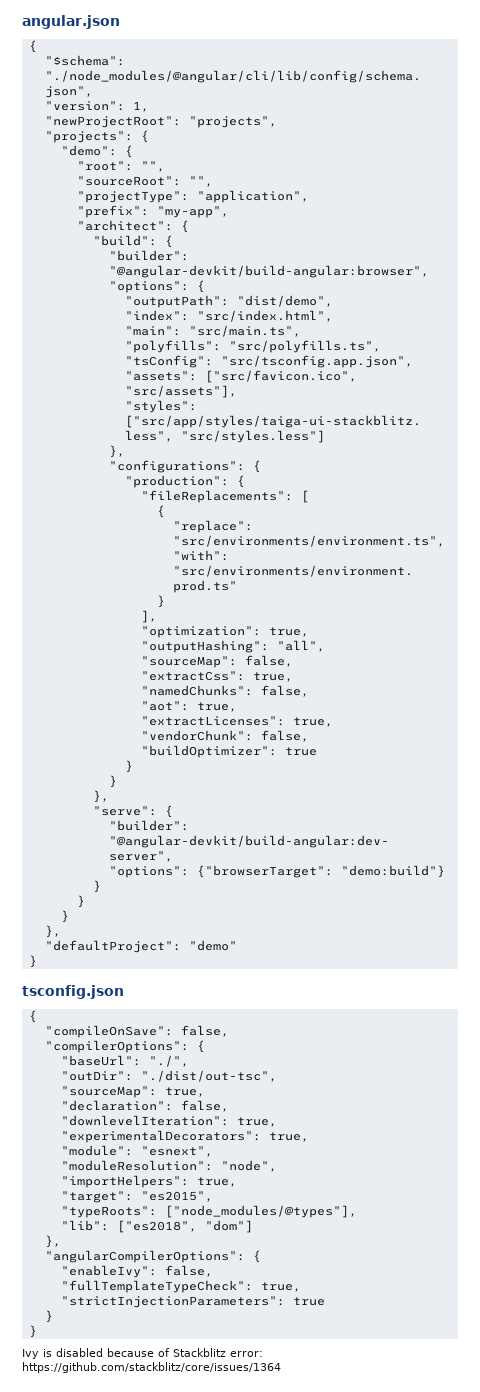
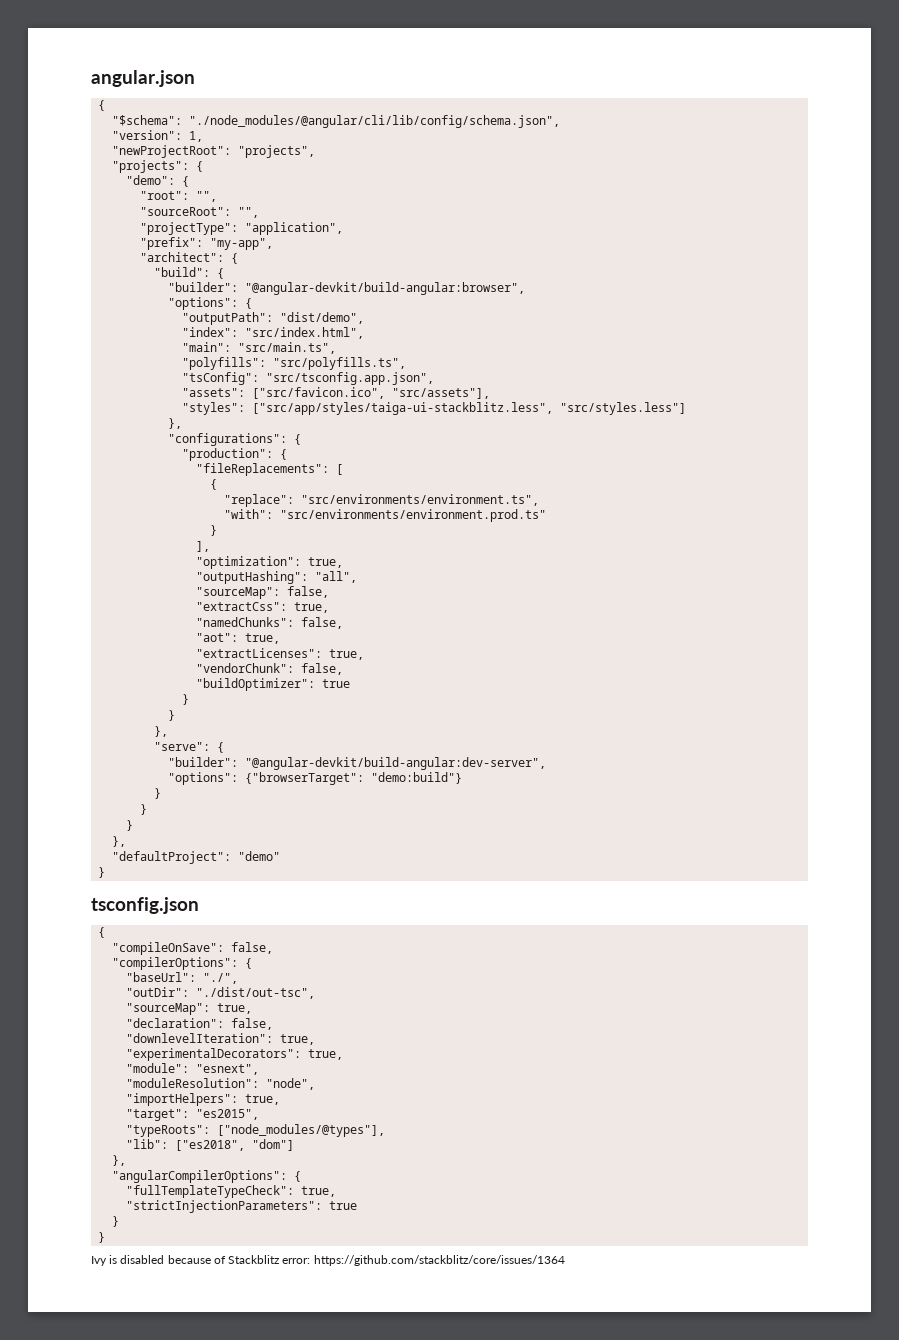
[60,1265,213,1278] // "enableIvy": false, -> (302, 1176) none

